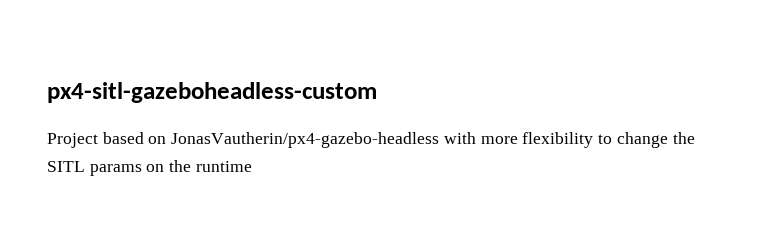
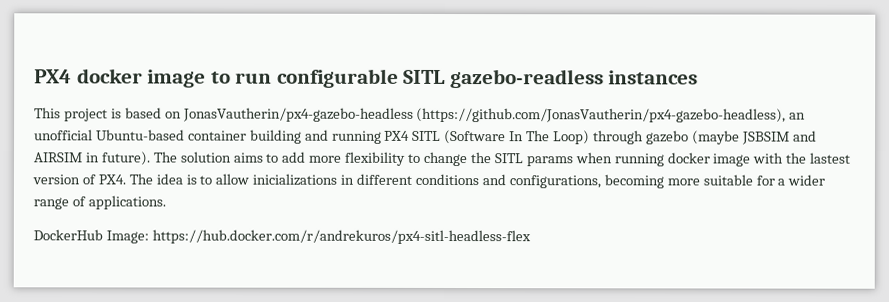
[47,82,377,103] [47,132,476,148] px4-sitl-gazeboheadless-custom // Project based on JonasVautherin/px4-gazebo-headless with -> [34,68,699,89] [34,107,807,123] [34,129,817,145] [33,151,306,166] PX4 docker image to run configurable SITL gazebo-readless instances // This project is based on JonasVautherin/px4-gazebo-headless (https://github.com/JonasVautherin/px4-gazebo-headless), an unofficial Ubuntu-based container building and running PX4 SITL (Software In The Loop) through gazebo (maybe JSBSIM and AIRSIM in future). The solution aims to add
[146,160,252,172] on the runtime -> [574,152,851,167] [32,173,826,189] [33,195,166,210] [33,229,531,245] when running docker image with the lastest version of PX4. The idea is to allow inicializations in different conditions and configurations, becoming more suitable for a wider range of applications. // DockerHub Image: https://hub.docker.com/r/andrekuros/px4-sitl-headless-flex

